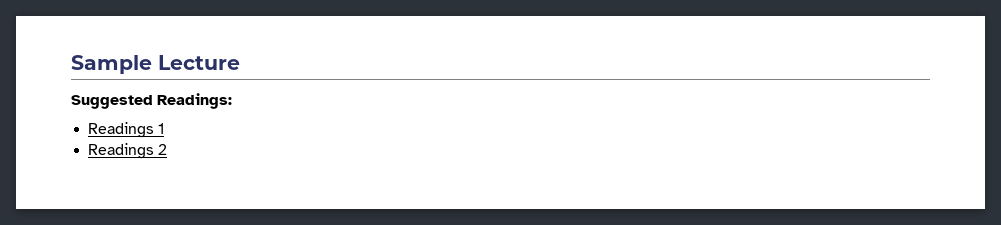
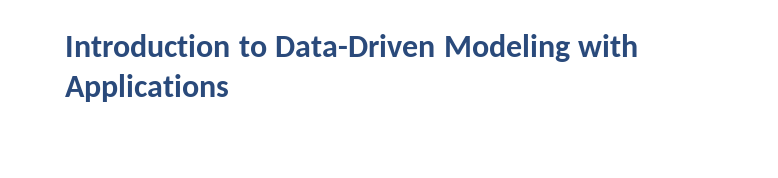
[71,55,240,74] [71,93,233,109] [88,122,165,138] [88,143,168,159] Sample Lecture // Suggested Readings: // Readings 1 // Readings 2 -> [65,34,639,62] [65,74,229,102] Introduction to Data-Driven Modeling with Applications

